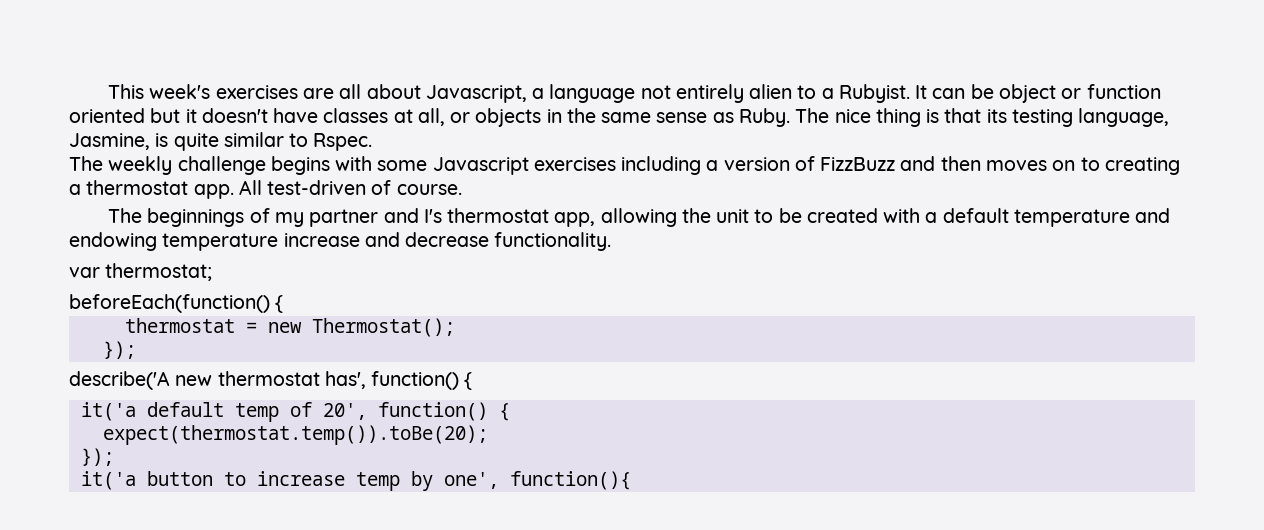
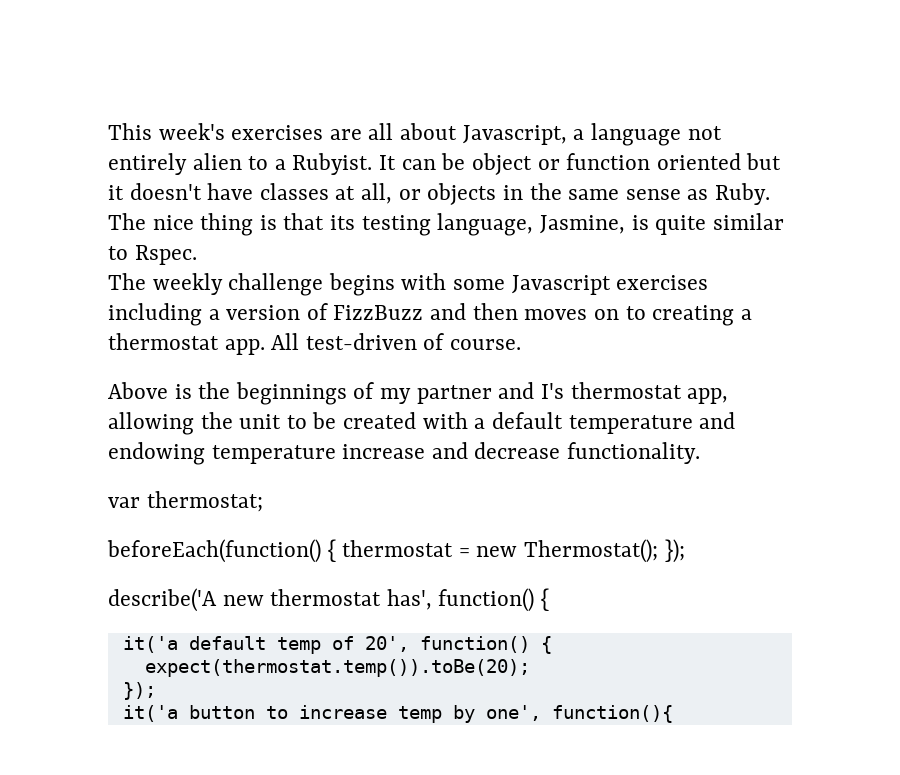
[108,208,143,223] The -> [108,382,231,399] Above is the
(284, 304) // -> (336, 550) none
(455, 327) // -> (659, 551) none

